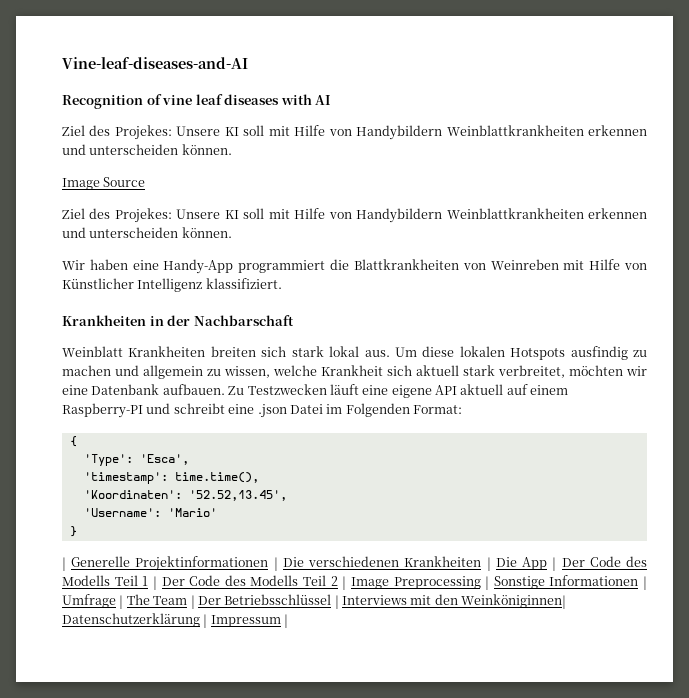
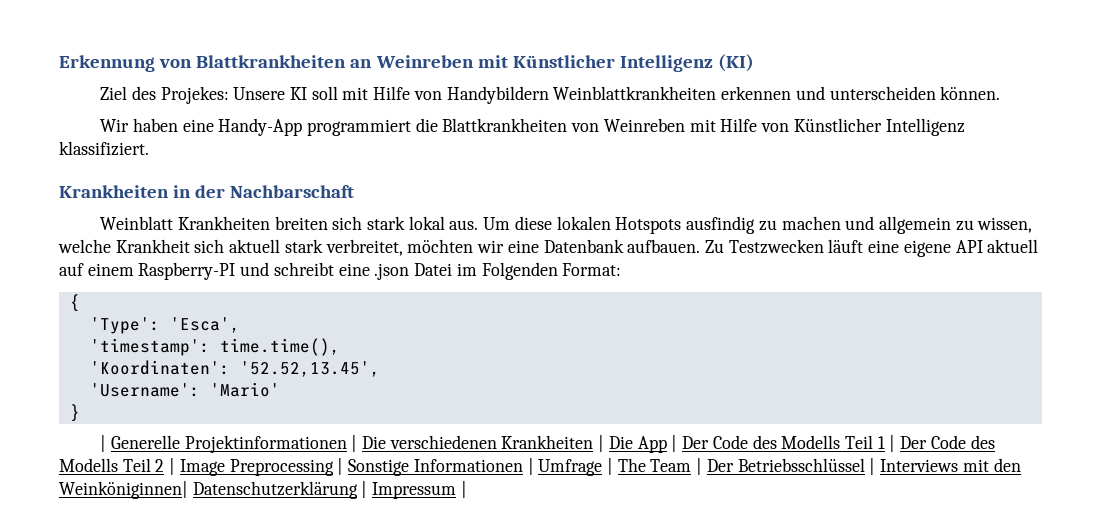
[62,57,248,69] [62,94,332,109] [62,125,647,140] [62,144,232,155] [62,177,146,190] Vine-leaf-diseases-and-AI // Recognition of vine leaf diseases with AI // Ziel des Projekes: Unsere KI soll mit Hilfe von Handybildern Weinblattkrankheiten erkennen und unterscheiden können. // Image Source -> [59,54,755,72] Erkennung von Blattkrankheiten an Weinreben mit Künstlicher Intelligenz (KI)

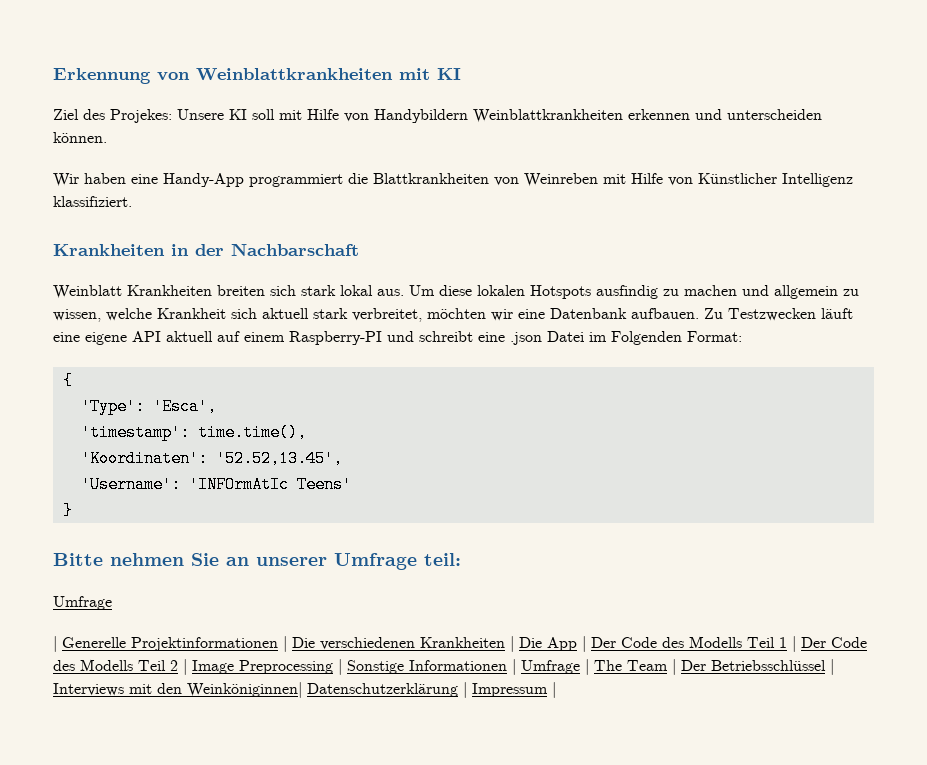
[196,54,755,72] Blattkrankheiten an Weinreben mit Künstlicher Intelligenz (KI) -> [196,68,461,81] Weinblattkrankheiten mit KI
[209,382,280,397] 'Mario' -> [188,476,352,493] 'INFOrmAtIc Teens'
(80, 413) none -> [53,553,461,570] [53,596,112,610] // Bitte nehmen Sie an unserer Umfrage teil: // Umfrage

